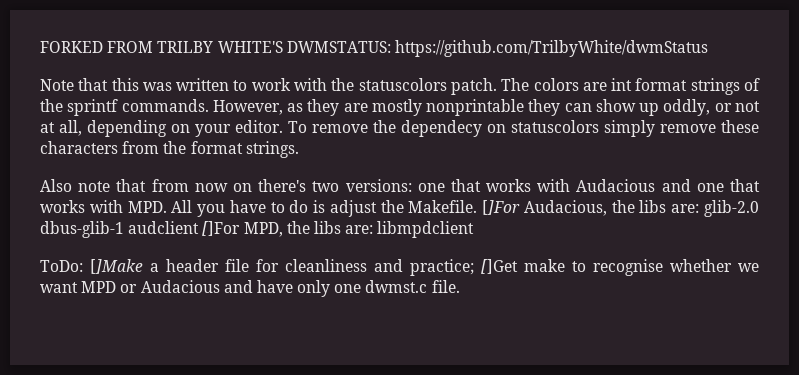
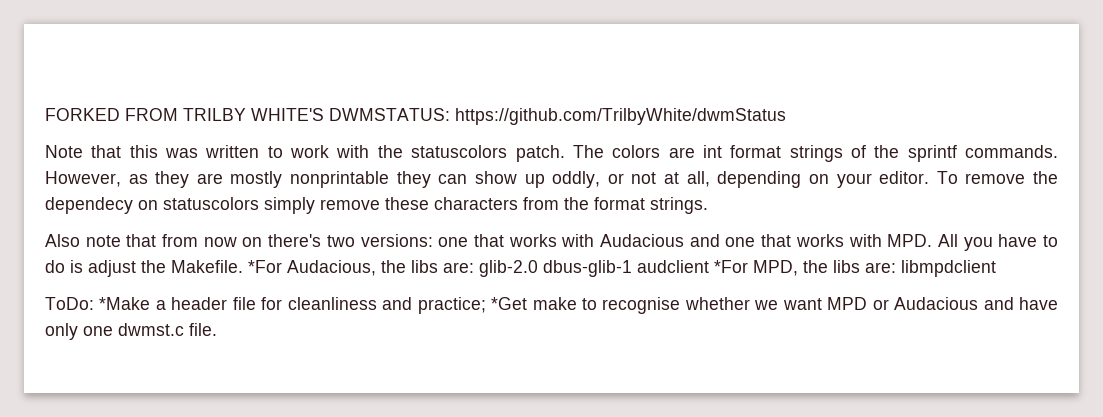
[482,200,521,215] []For -> [248,260,282,273] *For
[202,221,241,236] []For -> [714,260,748,273] *For
[90,259,143,274] []Make -> [99,297,151,310] *Make
[481,259,518,274] []Get -> [491,297,528,310] *Get

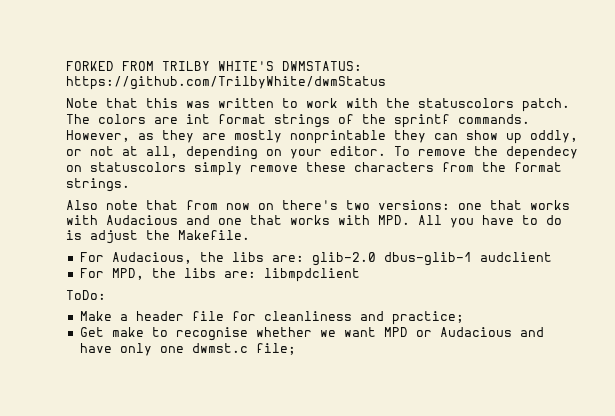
[248,260,282,273] *For -> [79,252,104,262] // For
[714,260,748,273] *For -> [79,268,104,278] // For
[99,297,151,310] *Make -> [79,311,112,321] // Make
[491,297,528,310] *Get -> [79,327,104,337] // Get
[189,323,217,336] file. -> [255,343,296,355] file;

